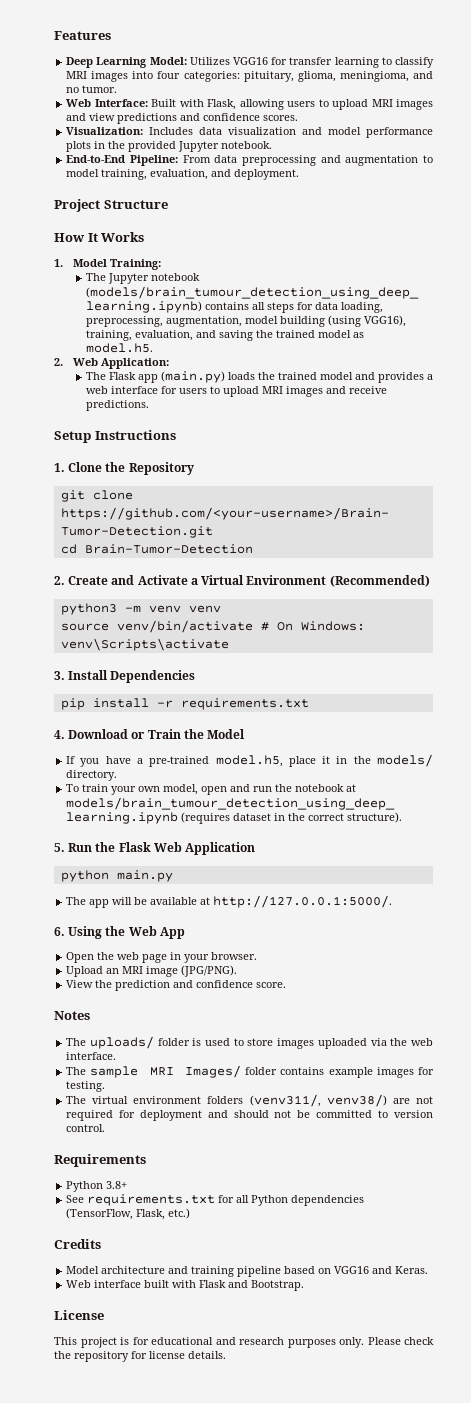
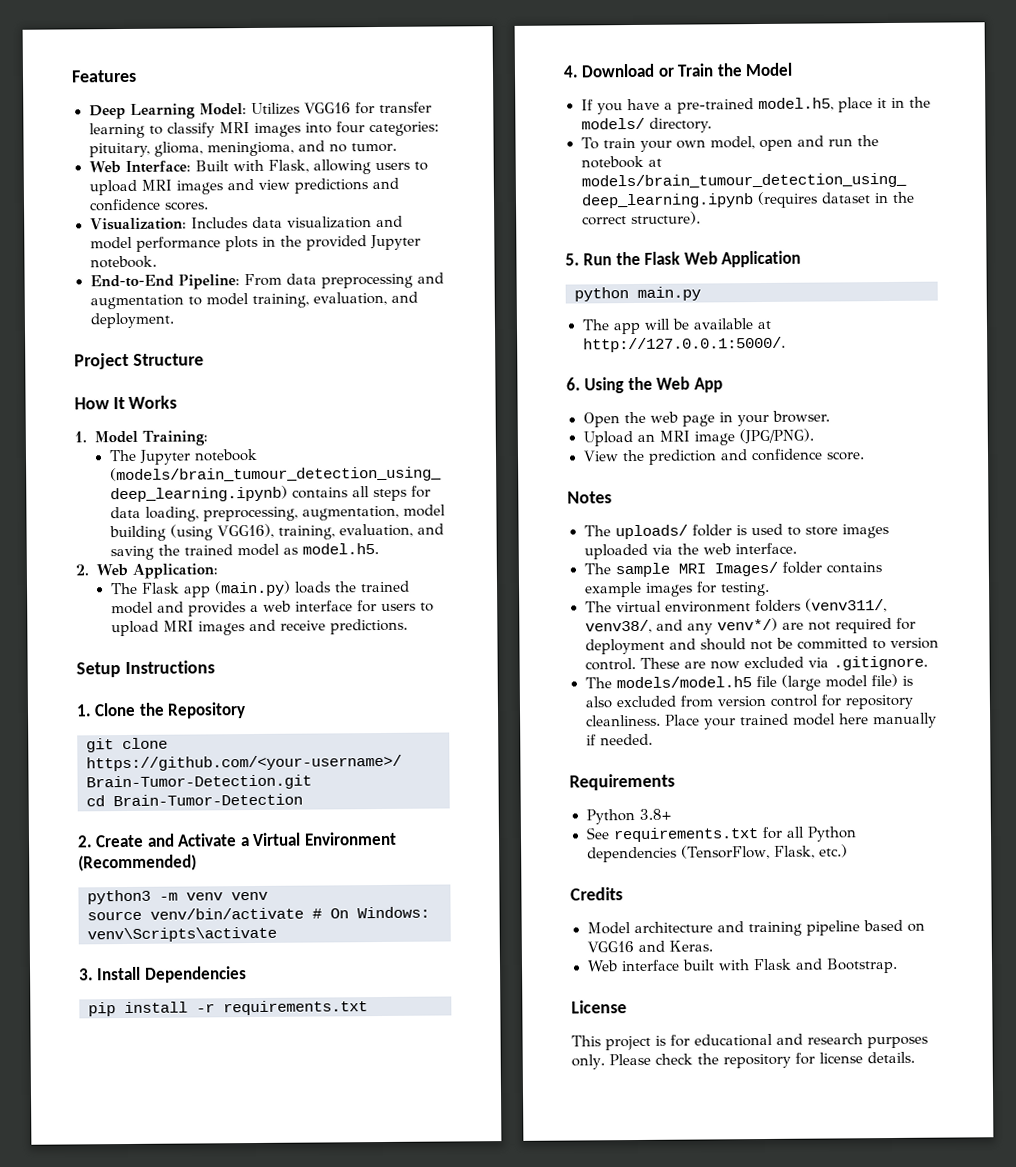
[326,1094,387,1107] venv38/) -> [584,617,778,635] venv38/, and any venv*/)
(106, 1128) none -> [639,655,928,671] [584,673,913,691] [584,694,913,710] [585,712,937,730] [585,733,653,746] These are now excluded via .gitignore. // The models/model.h5 file (large model file) is also excluded from version control for repository cleanliness. Place your trained model here manually if needed.

